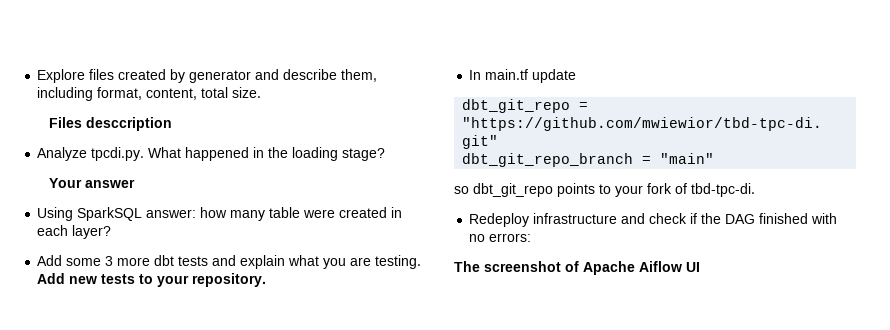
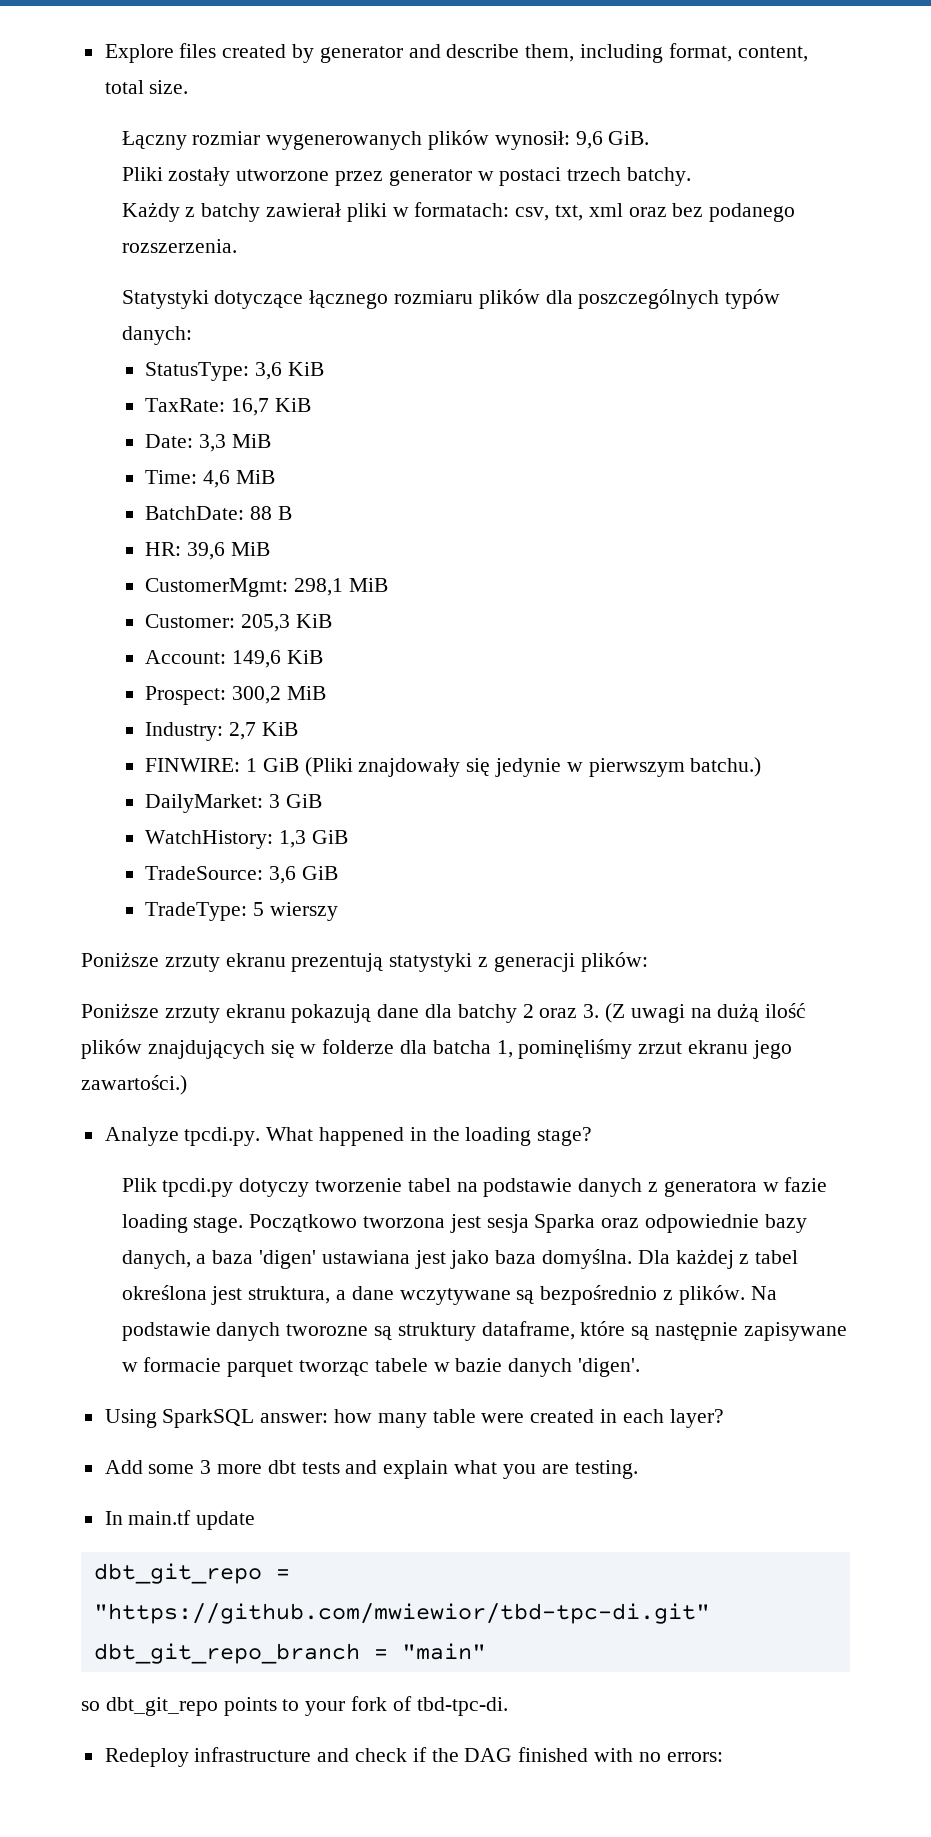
[49,117,173,131] Files desccription -> [121,130,650,150] [121,167,691,186] [121,202,796,222] [121,239,237,253] [121,289,781,309] [121,326,192,345] [145,362,324,381] [145,398,311,416] [145,434,271,452] [145,470,275,488] [145,506,292,520] [145,542,270,560] [145,578,388,597] [145,614,332,632] [145,650,323,668] [145,686,326,705] [145,722,298,741] [145,757,762,777] [145,794,322,813] [145,830,348,849] [145,866,338,884] [145,902,338,921] [81,952,648,972] [81,1003,807,1023] [81,1039,792,1059] [81,1075,187,1095] Łączny rozmiar wygenerowanych plików wynosił: 9,6 GiB. // Pliki zostały utworzone przez generator w postaci trzech batchy. // Każdy z batchy zawierał pliki w formatach: csv, txt, xml oraz bez podanego rozszerzenia. // Statystyki dotyczące łącznego rozmiaru plików dla poszczególnych typów danych: // StatusType: 3,6 KiB // TaxRate: 16,7 KiB // Date: 3,3 MiB // Time: 4,6 MiB // BatchDate: 88 B // HR: 39,6 MiB // CustomerMgmt: 298,1 MiB // Customer: 205,3 KiB // Account: 149,6 KiB // Prospect: 300,2 MiB // Industry: 2,7 KiB // FINWIRE: 1 GiB (Pliki znajdowały się jedynie w pierwszym batchu.) // DailyMarket: 3 GiB // WatchHistory: 1,3 GiB // TradeSource: 3,6 GiB // TradeType: 5 wierszy // Poniższe zrzuty ekranu prezentują statystyki z generacji plików: // Poniższe zrzuty ekranu pokazują dane dla batchy 2 oraz 3. (Z uwagi na dużą ilość plików znajdujących się w folderze dla batcha 1, pominęliśmy zrzut ekranu jego zawartości.)
[49,178,136,188] Your answer -> [121,1177,828,1197] [121,1214,807,1233] [121,1249,799,1269] [121,1285,777,1305] [121,1321,847,1341] [121,1357,640,1377] Plik tpcdi.py dotyczy tworzenie tabel na podstawie danych z generatora w fazie loading stage. Początkowo tworzona jest sesja Sparka oraz odpowiednie bazy danych, a baza 'digen' ustawiana jest jako baza domyślna. Dla każdej z tabel określona jest struktura, a dane wczytywane są bezpośrednio z plików. Na podstawie danych tworozne są struktury dataframe, które są następnie zapisywane w formacie parquet tworząc tabele w bazie danych 'digen'.
[37,273,267,287] Add new tests to your repository. -> (638, 1469) none
[454,261,700,275] // The screenshot of Apache Aiflow UI -> (723, 1757) none

